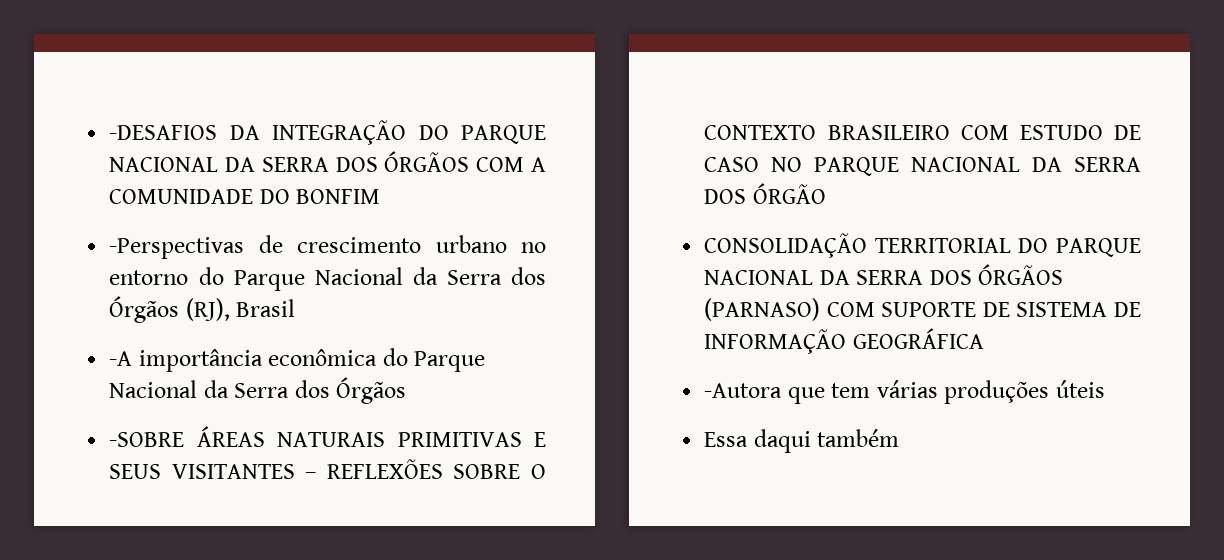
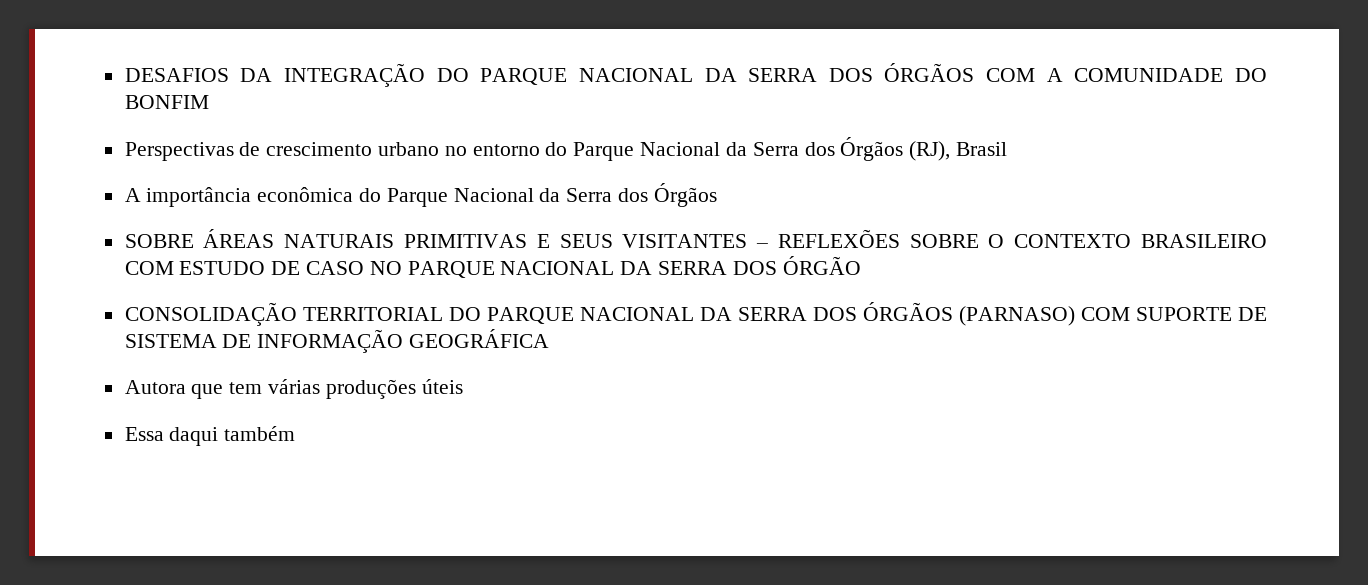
[109,125,218,140] -DESAFIOS -> [124,68,229,82] DESAFIOS
[109,237,245,259] -Perspectivas -> [124,142,234,161] Perspectivas
[109,351,133,366] -A -> [124,188,141,202] A
[109,432,185,447] -SOBRE -> [124,234,194,248] SOBRE
[704,383,783,398] -Autora -> [124,380,186,394] Autora

